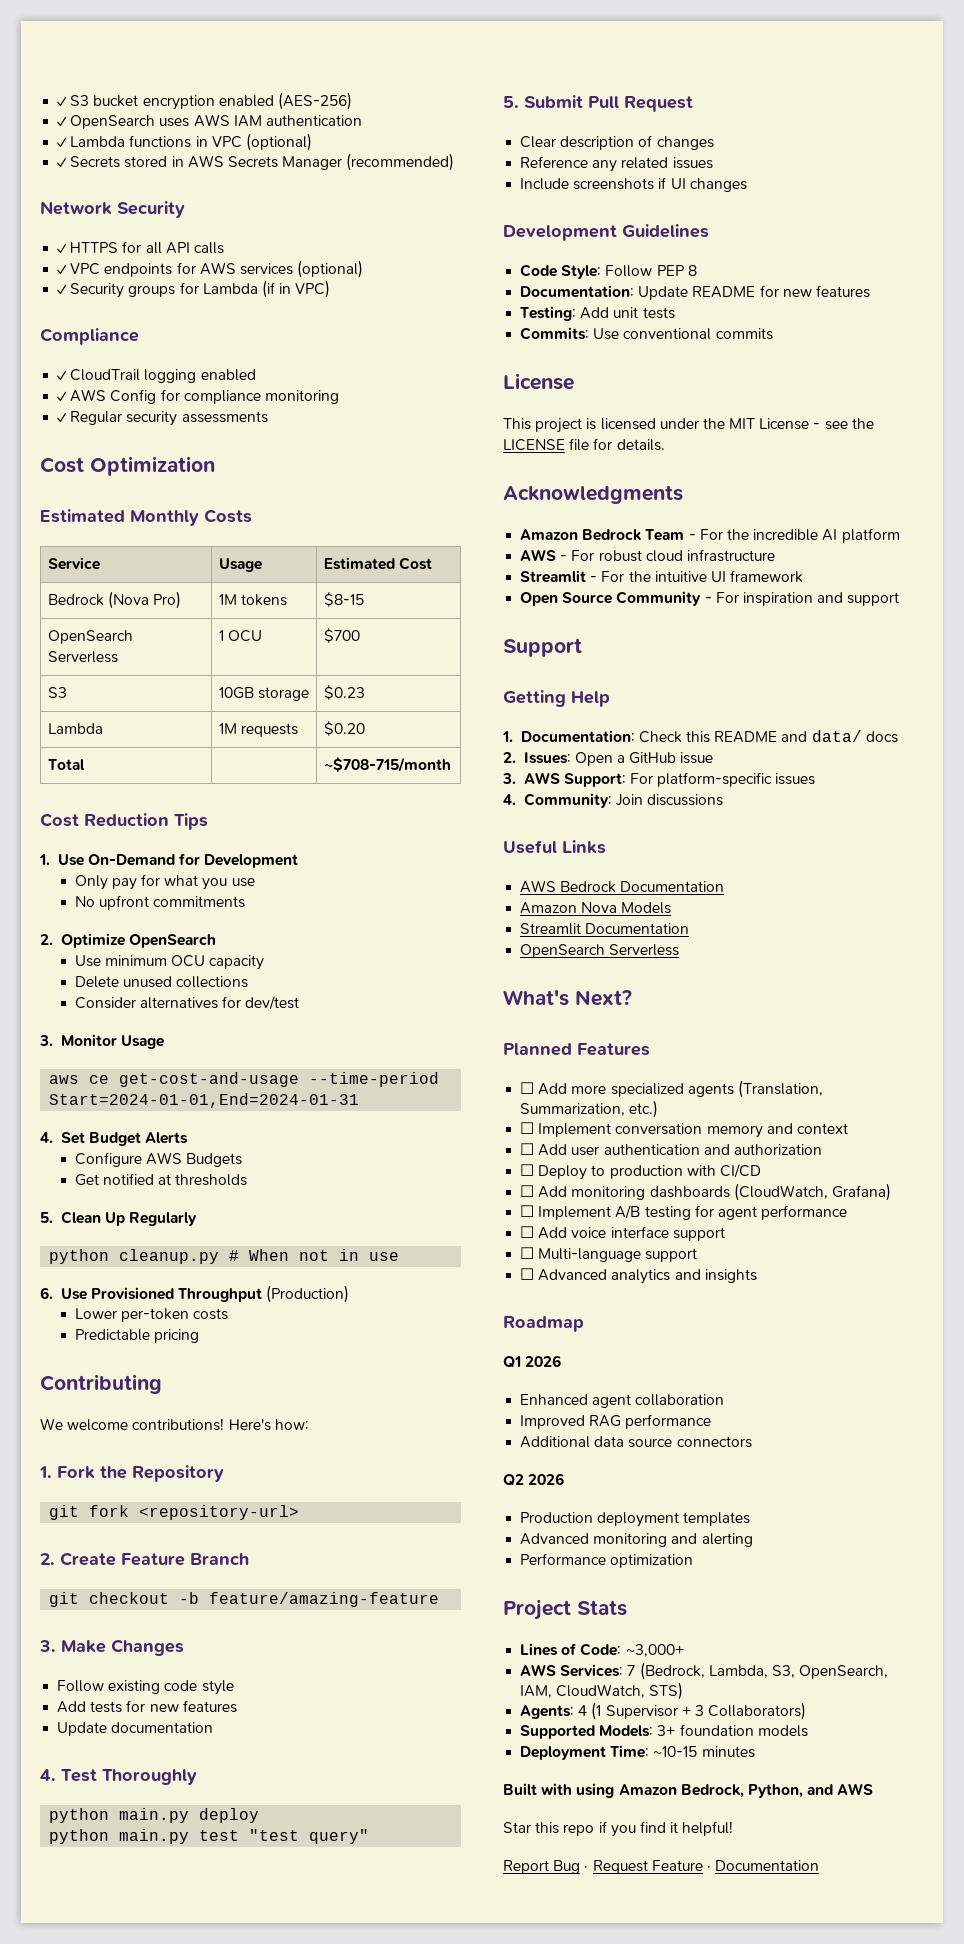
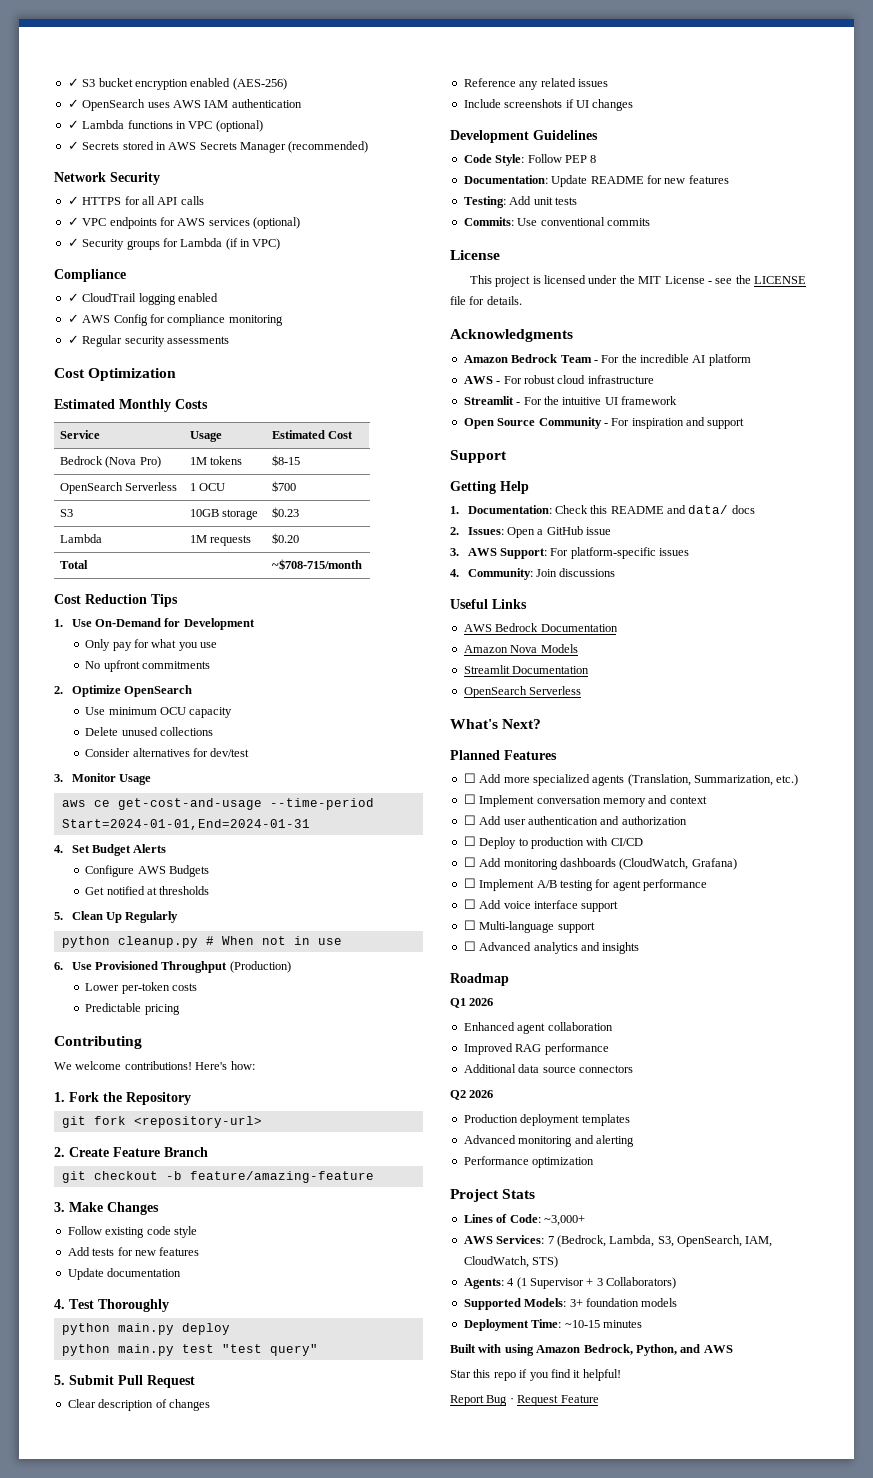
[706,1860,820,1871] · Documentation -> (599, 1399) none

